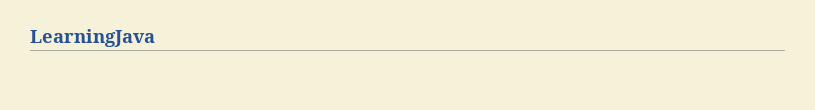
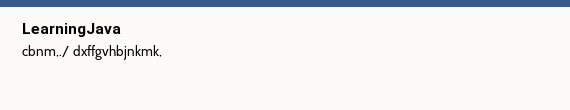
(155, 38) none -> [22,45,162,60] // cbnm,./ dxffgvhbjnkmk,

